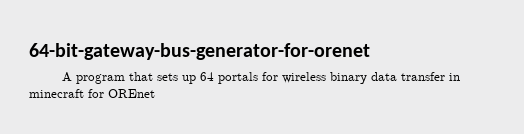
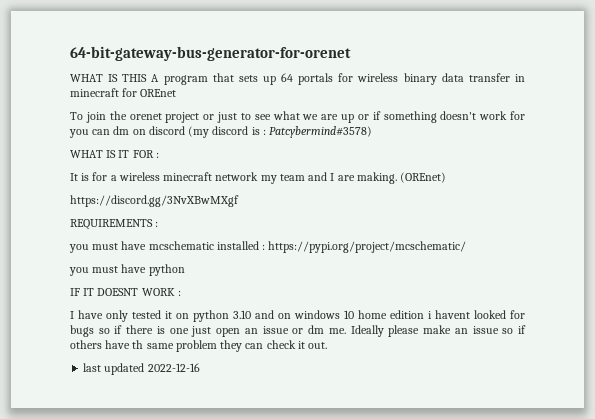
(370, 51) none -> [70,74,148,82] WHAT IS THIS
(155, 93) none -> [70,111,525,123] [69,126,373,138] [70,150,159,158] [70,172,447,184] [70,195,239,207] [70,219,159,230] [69,241,467,253] [69,264,185,276] [70,288,181,296] [70,310,525,322] [70,325,527,337] [70,340,328,352] [83,363,200,375] // To join the orenet project or just to see what we are up or if something doesn't work for you can dm on discord (my discord is : Patcybermind#3578) // WHAT IS IT FOR : // It is for a wireless minecraft network my team and I are making. (OREnet) // https://discord.gg/3NvXBwMXgf // REQUIREMENTS : // you must have mcschematic installed : https://pypi.org/project/mcschematic/ // you must have python // IF IT DOESNT WORK : // I have only tested it on python 3.10 and on windows 10 home edition i havent looked for bugs so if there is one just open an issue or dm me. Ideally please make an issue so if others have th same problem they can check it out. // last updated 2022-12-16

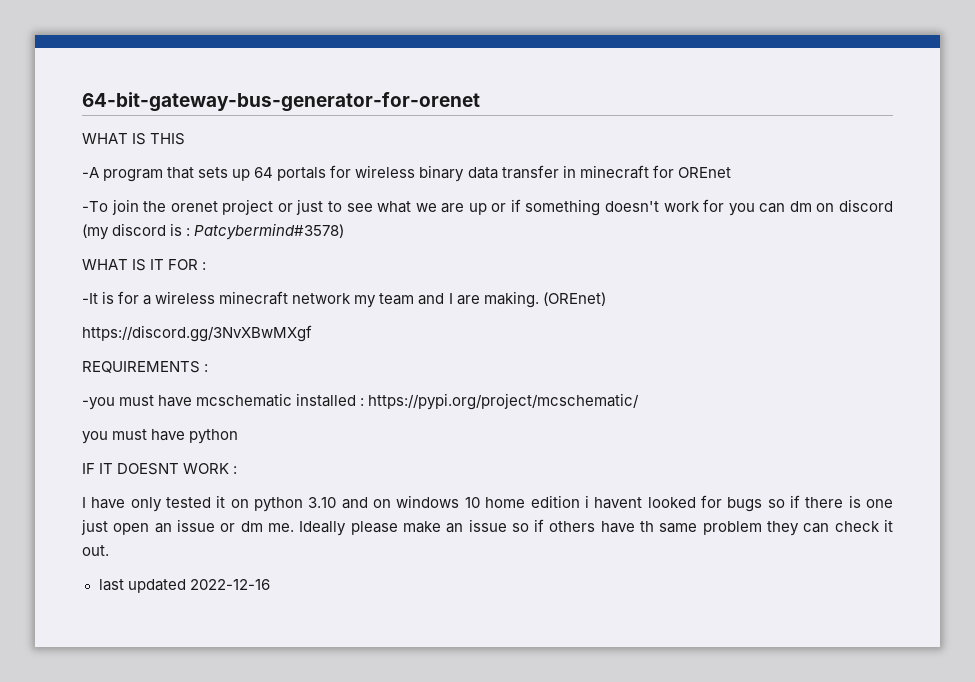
[151,74,160,82] A -> [82,167,99,178] // -A
[70,112,83,120] To -> [82,201,108,212] -To
[70,173,78,181] It -> [82,293,98,304] -It
[69,244,89,253] you -> [82,397,115,410] -you

